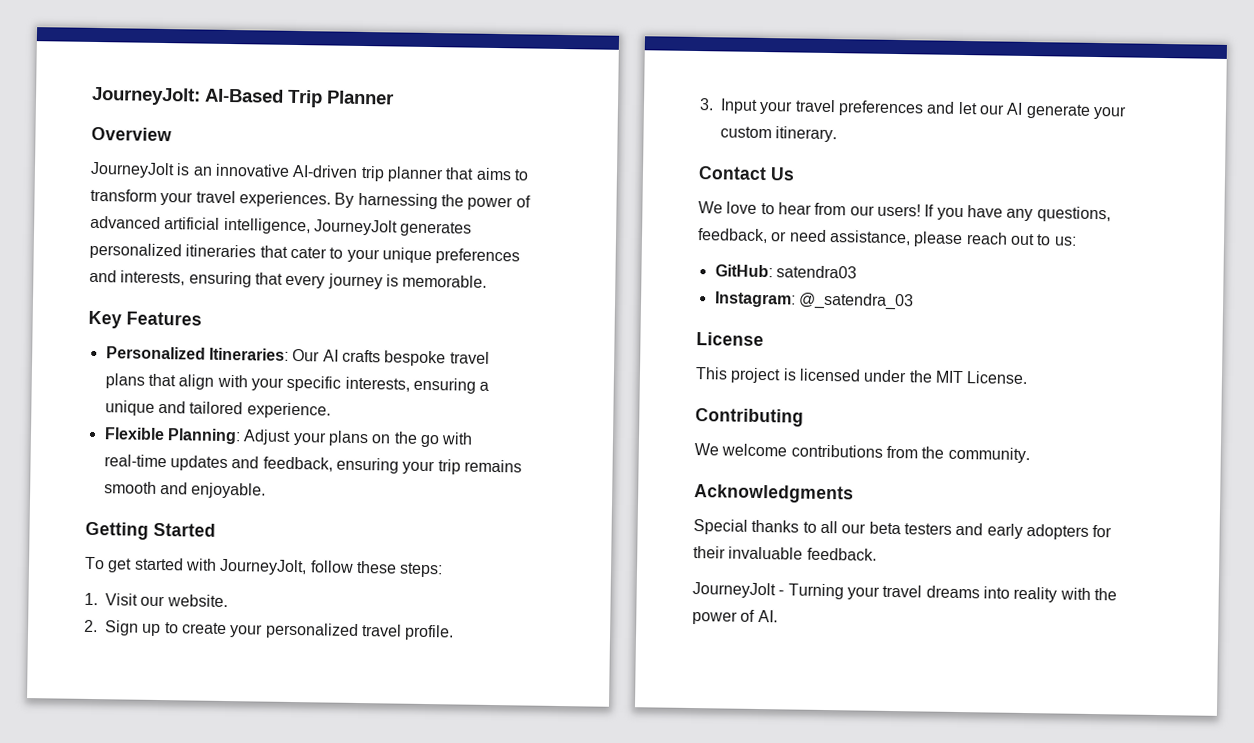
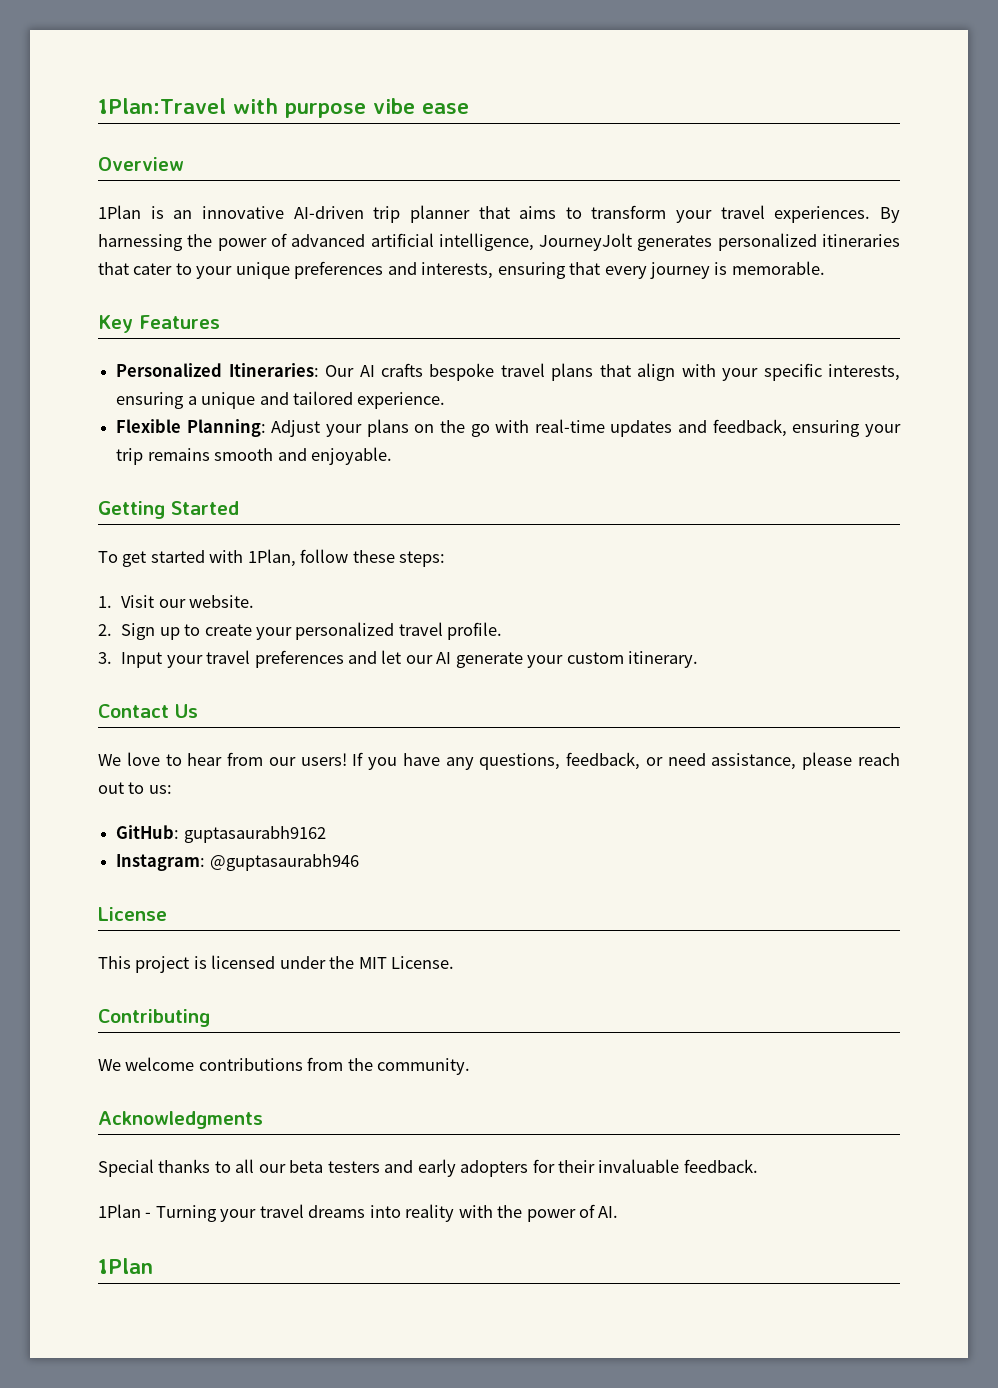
[91,86,394,108] JourneyJolt: AI-Based Trip Planner -> [98,98,469,118] 1Plan:Travel with purpose vibe ease
[90,161,175,179] JourneyJolt -> [98,205,141,219] 1Plan
[219,558,308,576] JourneyJolt, -> [247,549,296,567] 1Plan,
[775,265,857,279] satendra03 -> [183,826,326,843] guptasaurabh9162
[797,292,914,311] @_satendra_03 -> [209,854,359,871] @guptasaurabh946
[692,582,776,599] JourneyJolt -> [98,1204,141,1218] 1Plan
(778, 616) none -> [98,1258,153,1274] // 1Plan

